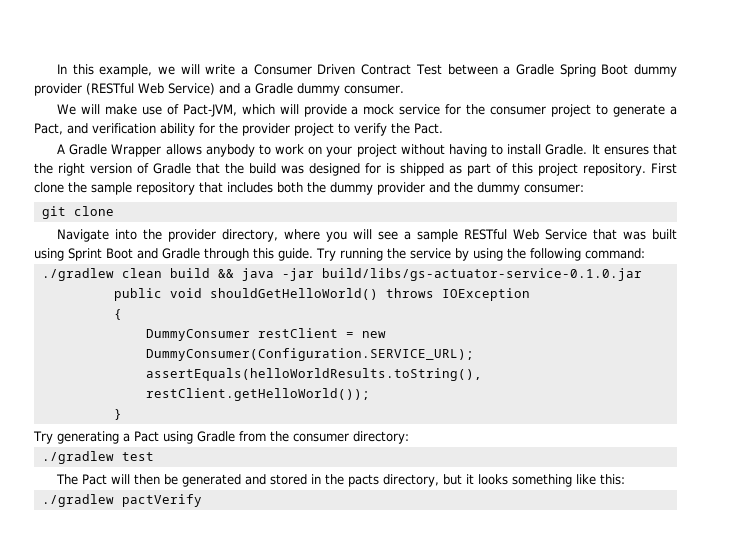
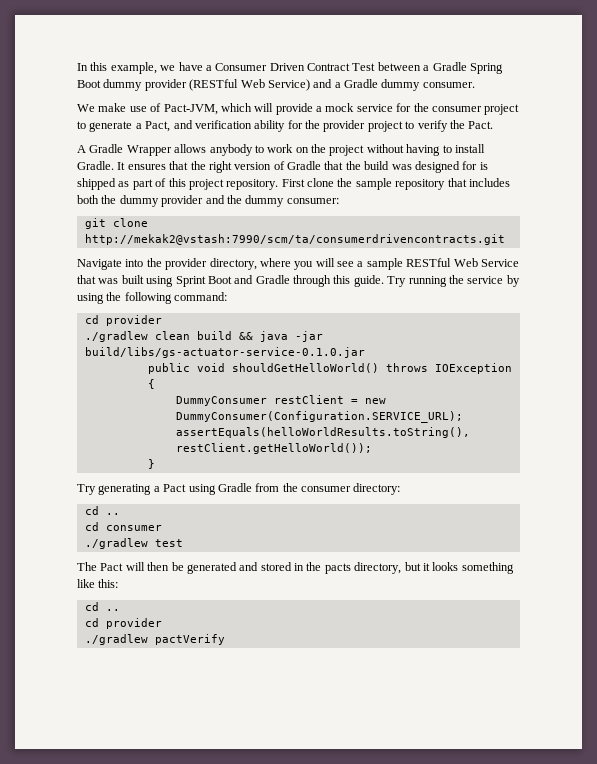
[180,64,236,75] will write -> [178,62,203,71] have
[80,104,100,114] will -> (95, 108) none
[326,146,353,157] your -> [311,144,326,153] the
(114, 211) none -> [84,234,505,245] http://mekak2@vstash:7990/scm/ta/consumerdrivencontracts.git
(645, 253) none -> [84,315,162,326] // cd provider
(409, 437) none -> [84,506,120,515] [84,522,162,531] // cd .. // cd consumer
(625, 479) none -> [84,602,120,611] [84,618,162,629] // cd .. // cd provider

